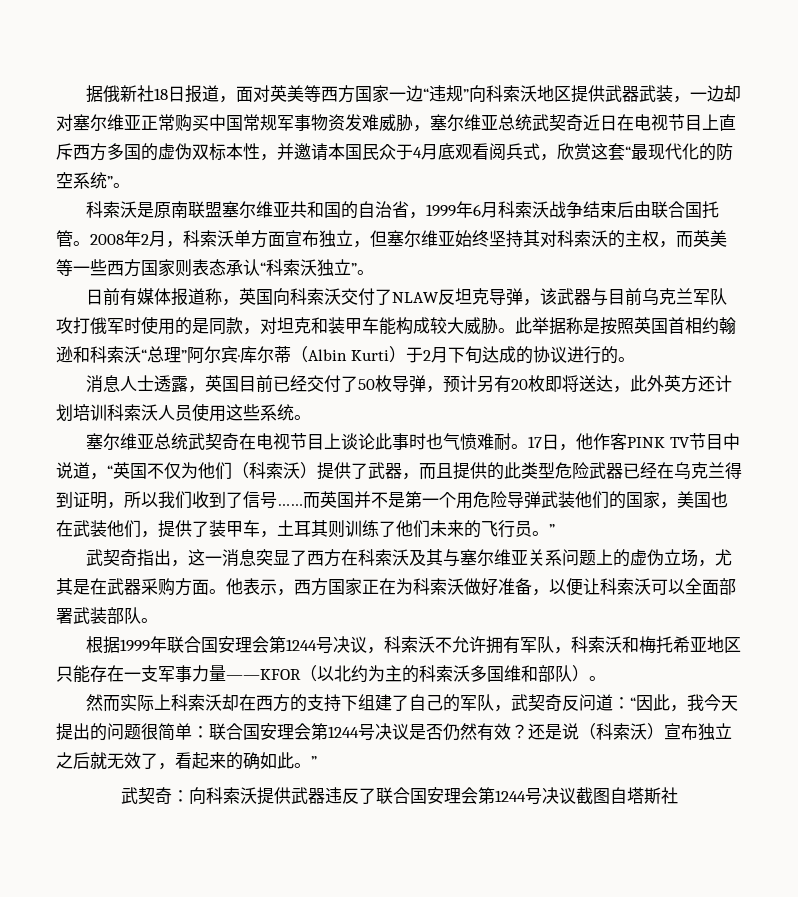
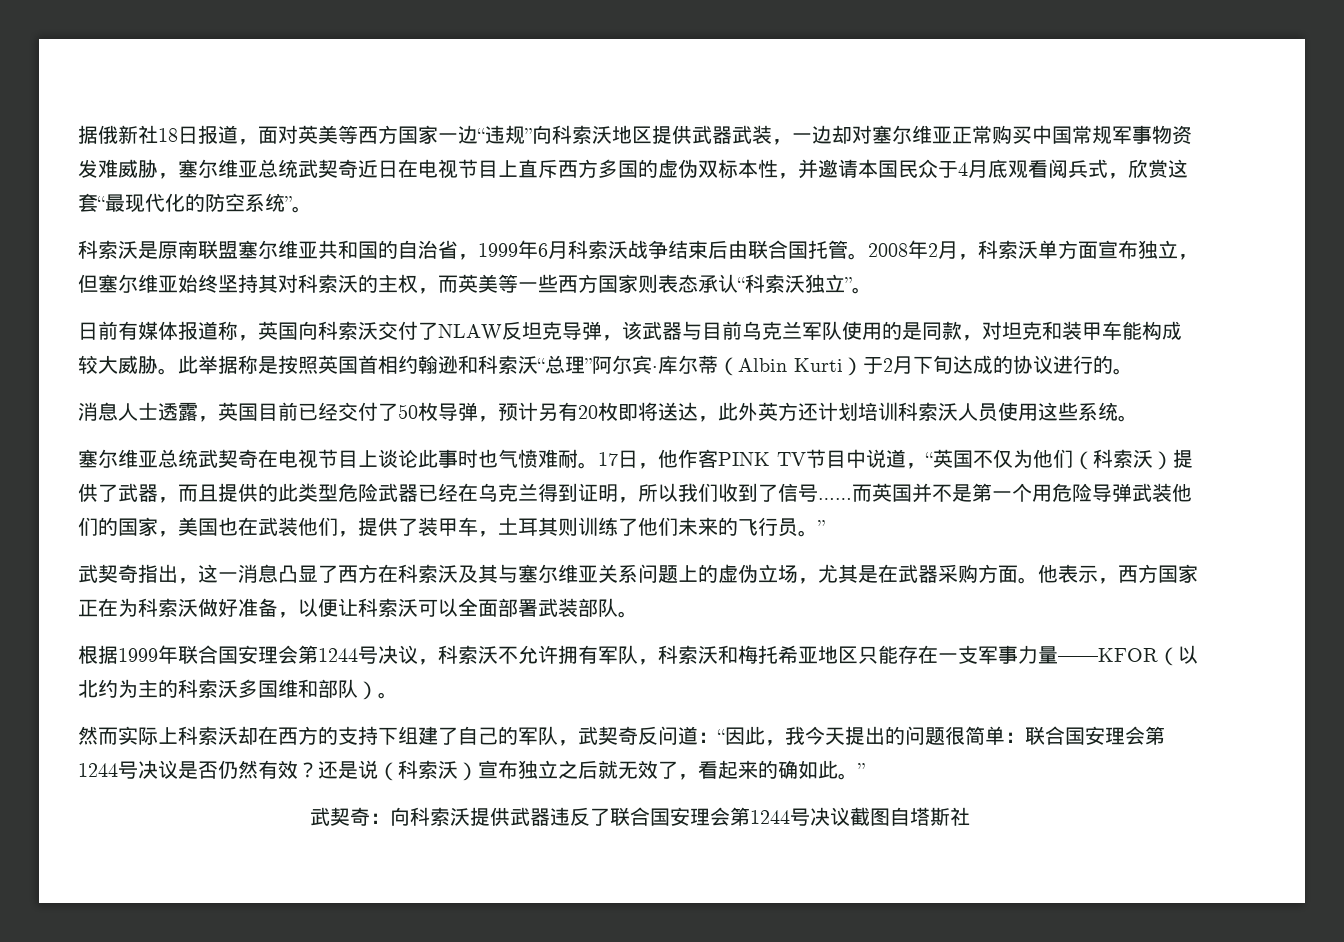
[56,317,141,335] 攻打俄军时 -> (842, 330) none
[256,549,274,566] 突 -> [278,565,298,583] 凸

